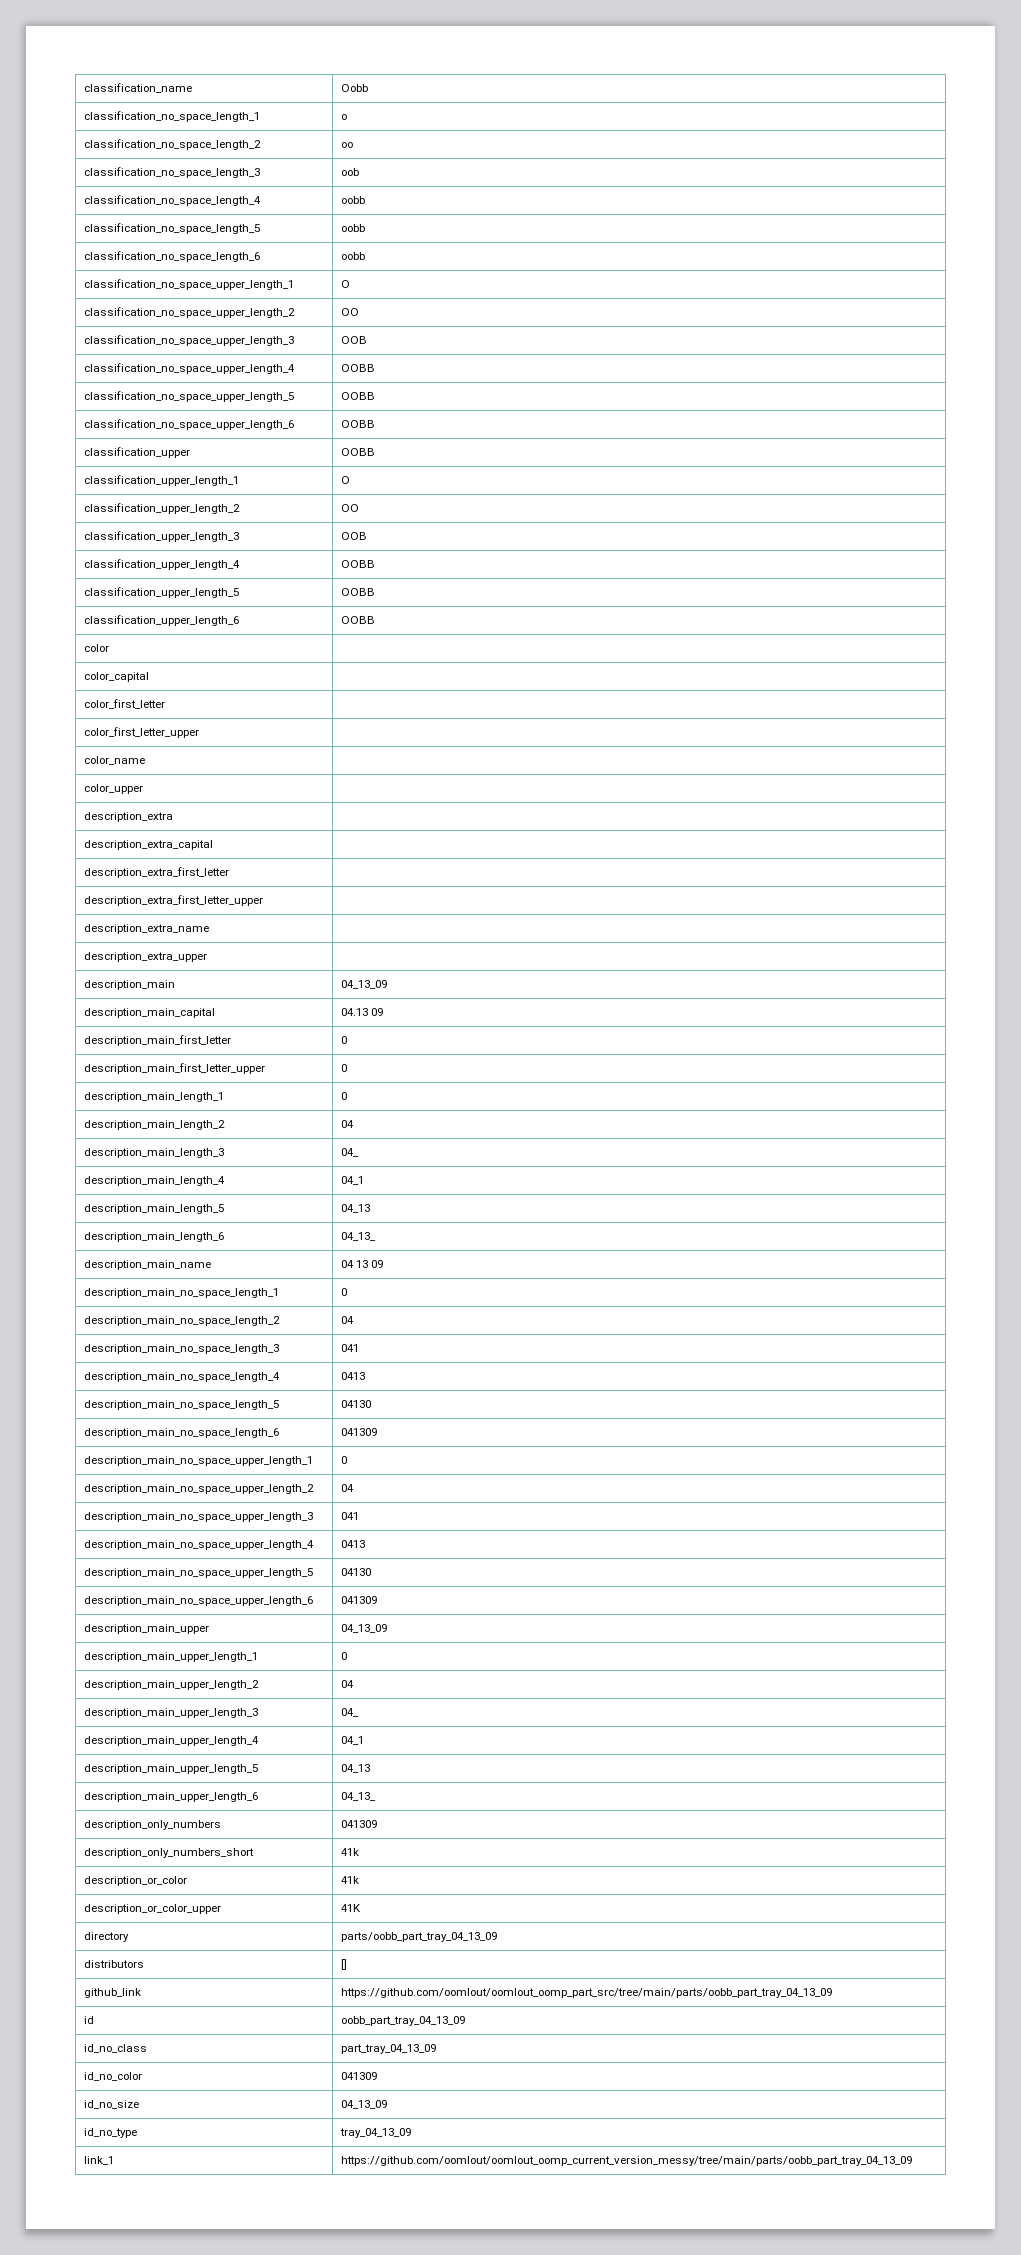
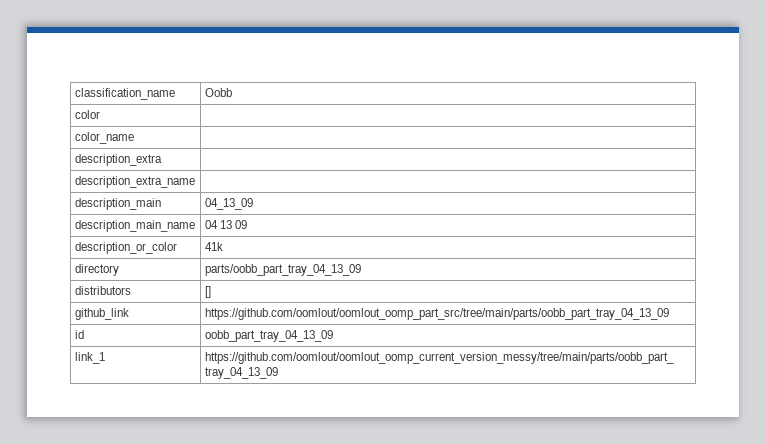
[83,111,260,122] [340,114,347,120] [83,139,261,150] [340,142,353,148] [83,167,260,178] [340,168,359,176] [83,195,261,206] [340,196,365,204] [83,223,260,234] [340,224,365,232] [83,251,260,262] [340,252,365,260] [83,279,294,290] [340,280,350,288] [83,307,295,318] [340,308,359,316] [83,335,294,346] [340,336,367,344] [83,363,295,374] [340,364,375,372] [83,391,294,402] [340,392,375,400] [83,419,294,430] [340,420,375,428] [83,447,190,458] [340,448,375,456] [83,475,239,486] [340,476,350,484] [83,503,240,514] [340,504,359,512] [83,531,239,542] [340,532,367,540] [83,559,240,570] [340,560,375,568] [83,587,239,598] [340,588,375,596] [83,615,239,626] [340,616,375,624] [83,644,109,652] [83,672,149,682] [83,699,165,709] [83,727,199,738] classification_no_space_length_1 | o // classification_no_space_length_2 | oo // classification_no_space_length_3 | oob // classification_no_space_length_4 | oobb // classification_no_space_length_5 | oobb // classification_no_space_length_6 | oobb // classification_no_space_upper_length_1 | O // classification_no_space_upper_length_2 | OO // classification_no_space_upper_length_3 | OOB // classification_no_space_upper_length_4 | OOBB // classification_no_space_upper_length_5 | OOBB // classification_no_space_upper_length_6 | OOBB // classification_upper | OOBB // classification_upper_length_1 | O // classification_upper_length_2 | OO // classification_upper_length_3 | OOB // classification_upper_length_4 | OOBB // classification_upper_length_5 | OOBB // classification_upper_length_6 | OOBB // color | // color_capital | // color_first_letter | // color_first_letter_upper -> [74,110,100,119] color
[83,784,143,794] // color_upper | -> (134, 138) none
[83,840,213,850] [83,867,229,878] [83,895,263,906] // description_extra_capital | // description_extra_first_letter | // description_extra_first_letter_upper | -> (162, 160) none
[83,952,207,962] // description_extra_upper | -> (195, 182) none
[83,1008,215,1018] [340,1008,383,1016] [83,1035,231,1046] [340,1036,347,1044] [83,1063,265,1074] [340,1064,347,1072] [83,1092,224,1102] [340,1092,347,1100] [83,1120,225,1130] [340,1120,354,1128] [83,1148,224,1158] [340,1148,359,1157] [83,1176,225,1186] [340,1176,364,1185] [83,1204,224,1214] [340,1204,370,1213] [83,1232,224,1242] [340,1232,376,1241] [83,1260,211,1270] [340,1260,383,1268] [83,1288,279,1298] [340,1288,347,1296] [83,1316,280,1326] [340,1316,354,1324] [83,1344,279,1354] [340,1344,359,1352] [83,1372,280,1382] [340,1372,365,1380] [83,1400,279,1410] [340,1400,371,1408] [83,1428,279,1438] [340,1428,377,1436] [83,1456,313,1466] [340,1456,347,1464] [83,1484,314,1494] [340,1484,354,1492] [83,1512,313,1522] [340,1512,359,1520] [83,1540,314,1550] [340,1540,365,1548] [83,1568,313,1578] [340,1568,371,1576] [83,1596,313,1606] [340,1596,377,1604] [83,1624,209,1634] [340,1624,387,1633] [83,1652,258,1662] [340,1652,347,1660] [83,1680,259,1690] [340,1680,354,1688] [83,1708,258,1718] [340,1708,359,1717] [83,1736,259,1746] [340,1736,364,1745] [83,1764,258,1774] [340,1764,370,1773] [83,1792,258,1802] [340,1792,376,1801] [83,1820,221,1830] [340,1820,377,1828] [83,1848,254,1858] [340,1848,359,1856] description_main_capital | 04.13 09 // description_main_first_letter | 0 // description_main_first_letter_upper | 0 // description_main_length_1 | 0 // description_main_length_2 | 04 // description_main_length_3 | 04_ // description_main_length_4 | 04_1 // description_main_length_5 | 04_13 // description_main_length_6 | 04_13_ // description_main_name | 04 13 09 // description_main_no_space_length_1 | 0 // description_main_no_space_length_2 | 04 // description_main_no_space_length_3 | 041 // description_main_no_space_length_4 | 0413 // description_main_no_space_length_5 | 04130 // description_main_no_space_length_6 | 041309 // description_main_no_space_upper_length_1 | 0 // description_main_no_space_upper_length_2 | 04 // description_main_no_space_upper_length_3 | 041 // description_main_no_space_upper_length_4 | 0413 // description_main_no_space_upper_length_5 | 04130 // description_main_no_space_upper_length_6 | 041309 // description_main_upper | 04_13_09 // description_main_upper_length_1 | 0 // description_main_upper_length_2 | 04 // description_main_upper_length_3 | 04_ // description_main_upper_length_4 | 04_1 // description_main_upper_length_5 | 04_13 // description_main_upper_length_6 | 04_13_ // description_only_numbers | 041309 // description_only_numbers_short | 41k -> [74,220,195,232] [204,220,247,229] description_main_name | 04 13 09
[83,1904,221,1914] [340,1904,361,1912] // description_or_color_upper | 41K -> (223, 246) none
[83,2044,147,2053] [340,2044,436,2054] [83,2072,142,2081] [340,2072,377,2080] [83,2100,139,2109] [340,2100,387,2109] [83,2128,137,2138] [339,2128,411,2138] // id_no_class | part_tray_04_13_09 // id_no_color | 041309 // id_no_size | 04_13_09 // id_no_type | tray_04_13_09 -> (333, 336) none

